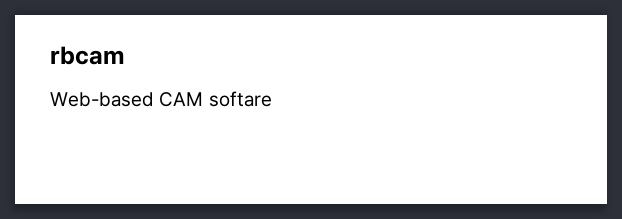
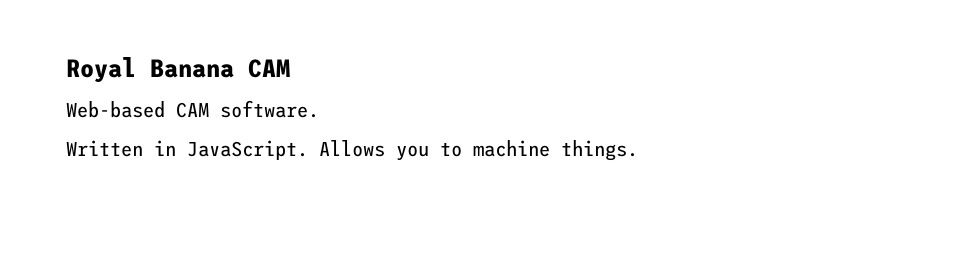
[50,46,125,65] rbcam -> [66,57,290,83] Royal Banana CAM
[208,91,272,107] softare -> [220,100,319,118] [66,140,638,161] software. // Written in JavaScript. Allows you to machine things.

